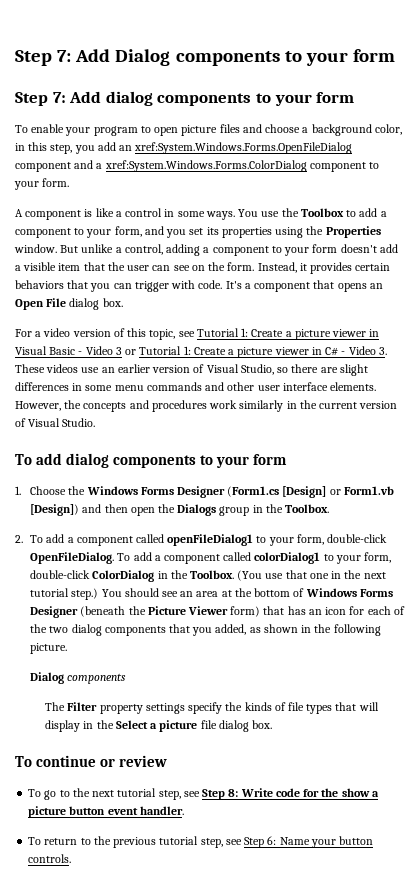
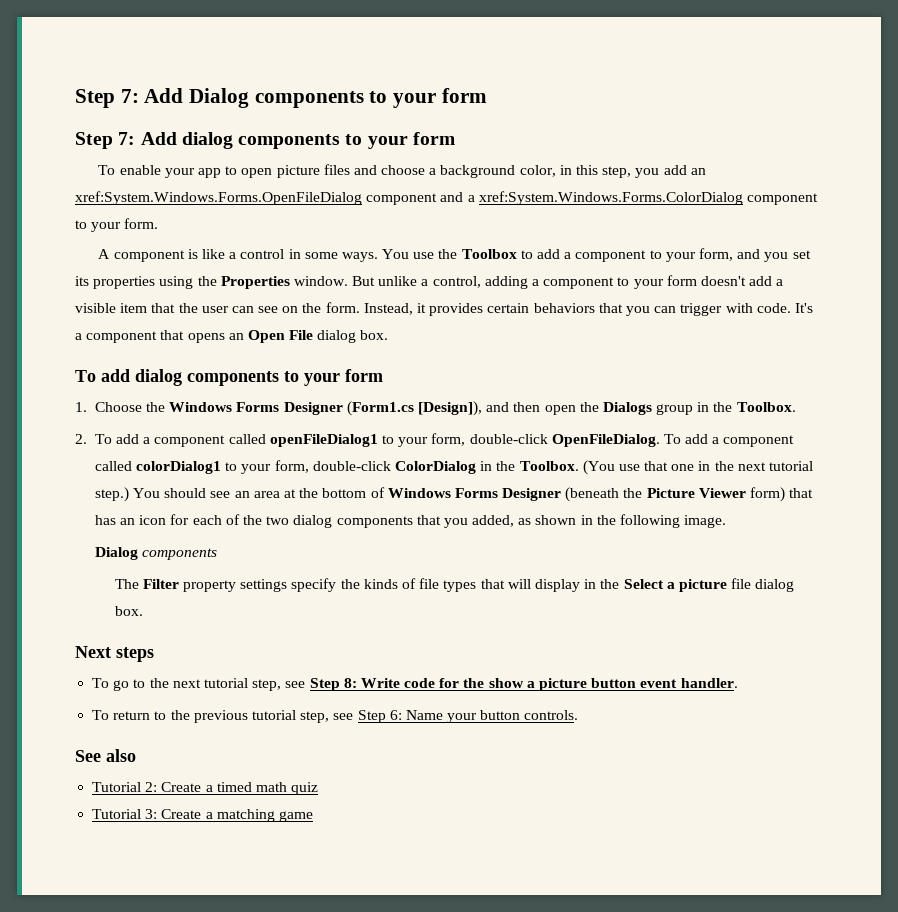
[93,126,138,136] program -> [197,168,221,178] app
[15,328,380,340] [15,346,387,358] [15,364,368,376] [15,382,377,391] [15,400,398,412] [15,418,96,427] // For a video version of this topic, see Tutorial 1: Create a picture viewer in Visual Basic - Video 3 or Tutorial 1: Create a picture viewer in C# - Video 3. These videos use an earlier version of Visual Studio, so there are slight differences in some menu commands and other user interface elements. However, the concepts and procedures work similarly in the current version of Visual Studio. -> (389, 335) none
[282,486,394,498] [30,504,80,516] [Design] or Form1.vb [Design]) -> [417,401,482,416] [Design]),
[30,643,68,654] picture. -> [684,515,727,528] image.
[15,755,168,767] To continue or review -> [75,646,154,662] Next steps
(72, 858) none -> [75,749,136,762] [92,782,319,795] [92,809,313,822] // See also // Tutorial 2: Create a timed math quiz // Tutorial 3: Create a matching game

